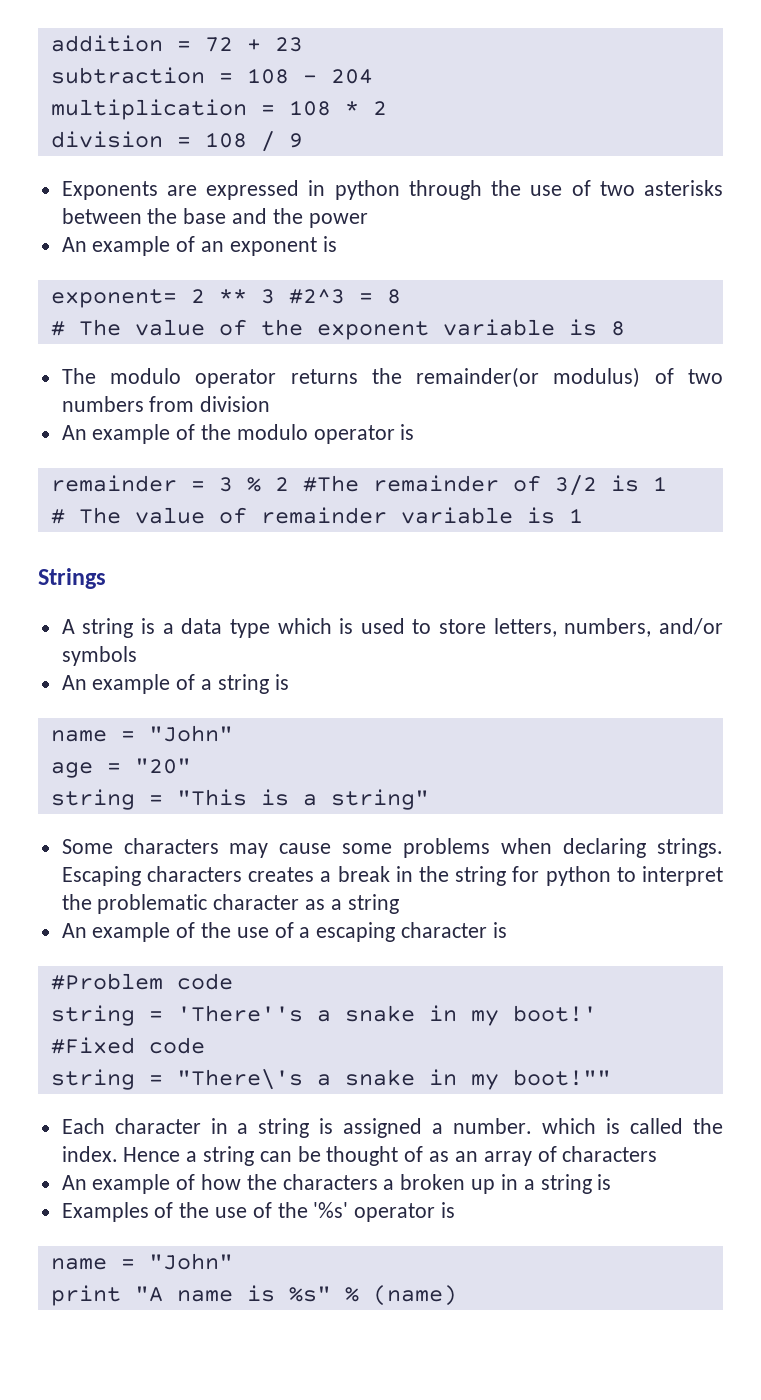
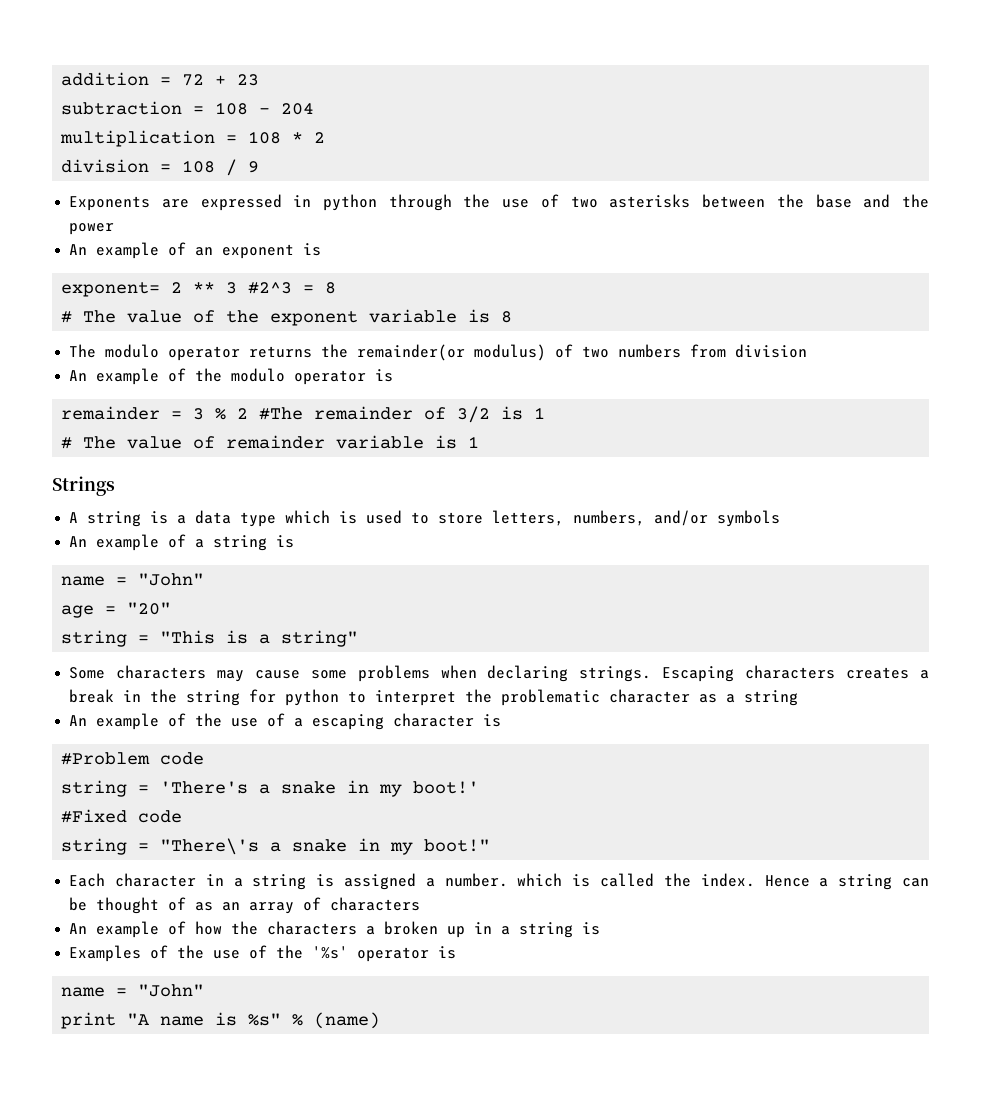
[176,1005,303,1022] 'There''s -> [160,781,249,794] 'There's
[512,1069,611,1086] boot!"" -> [424,839,491,852] boot!"

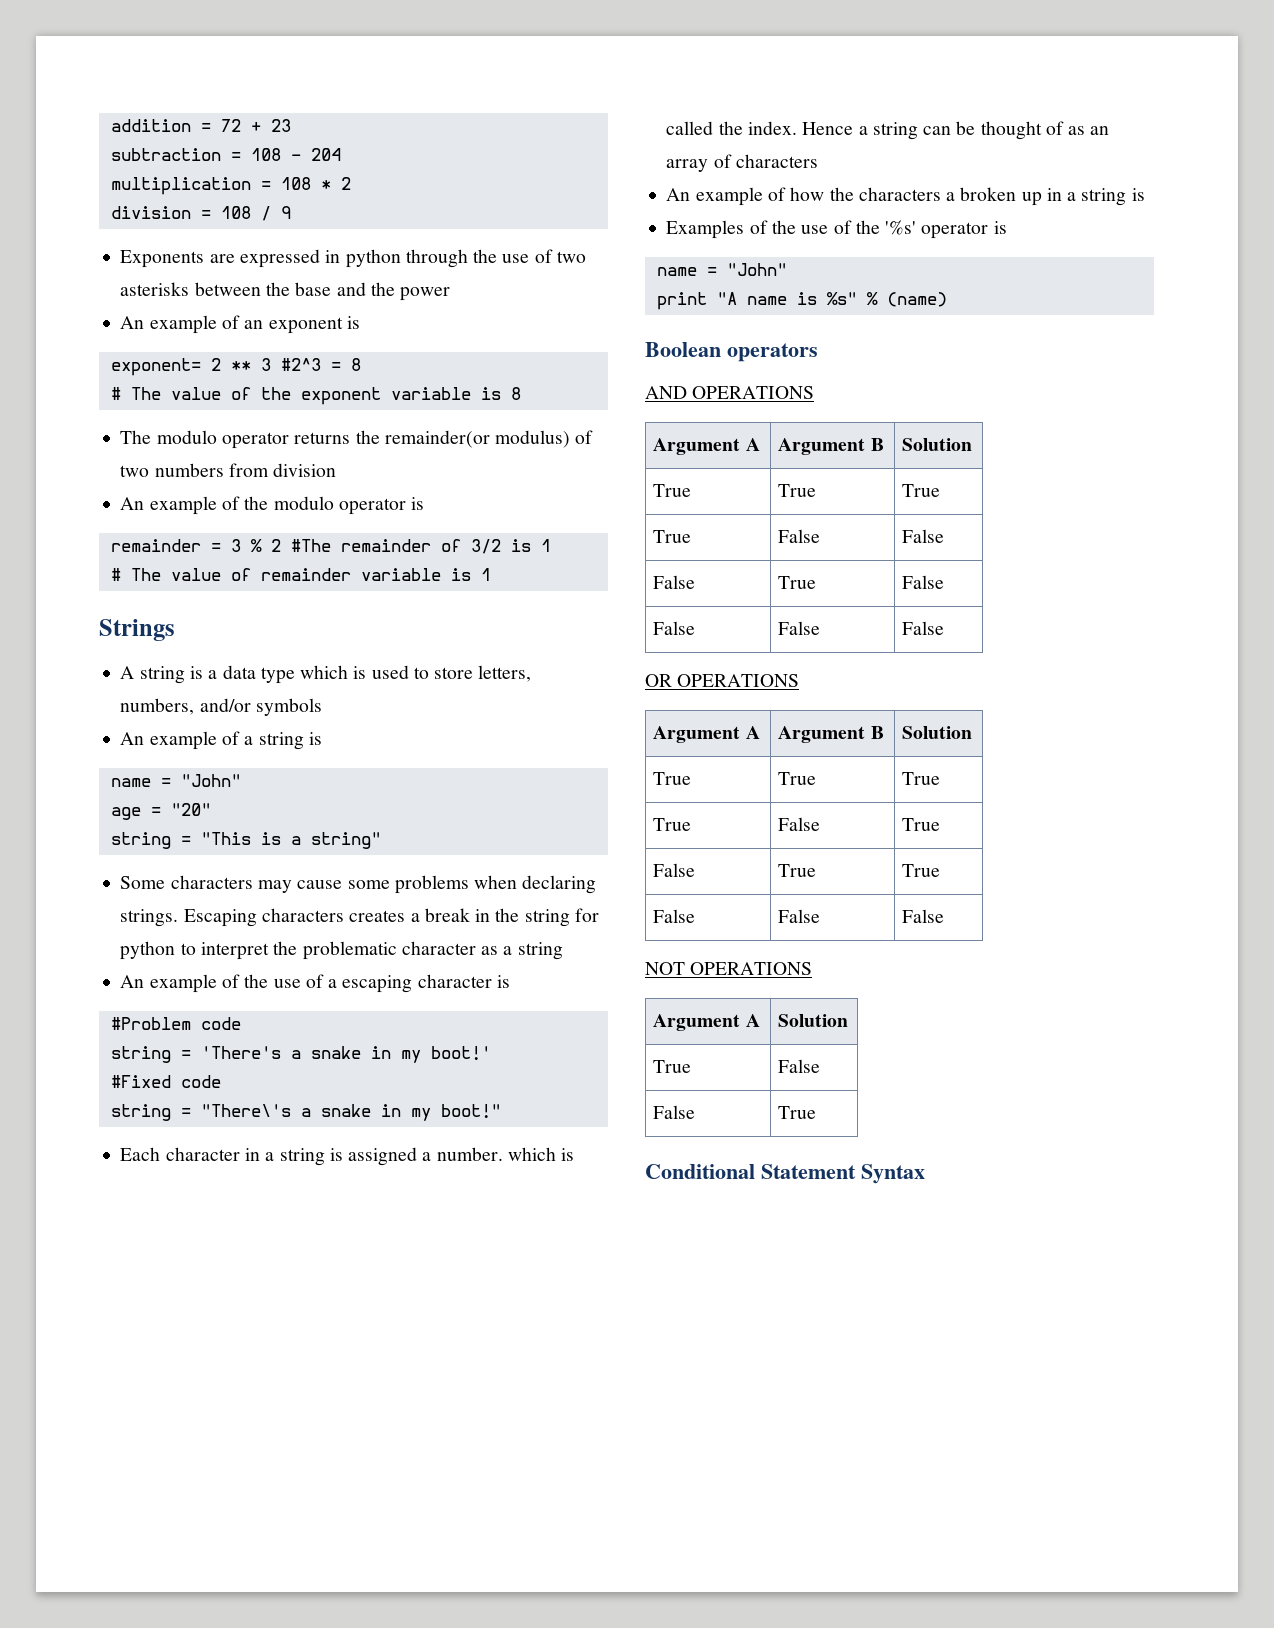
(381, 1020) none -> [645,342,818,362] [645,386,815,399] [653,438,760,455] [778,438,884,455] [902,438,973,451] [653,484,692,497] [778,484,817,497] [902,484,941,497] [653,530,692,543] [778,529,821,543] [902,529,945,543] [653,575,696,589] [778,576,817,589] [902,575,945,589] [653,621,696,635] [778,621,821,635] [902,621,945,635] [645,674,800,687] [653,726,760,743] [778,726,884,743] [902,726,973,739] [653,772,692,785] [778,772,817,785] [902,772,941,785] [653,818,692,831] [778,817,821,831] [902,818,941,831] [653,863,696,877] [778,864,817,877] [902,864,941,877] [653,909,696,923] [778,909,821,923] [902,909,945,923] [645,962,813,975] [653,1014,760,1031] [778,1014,849,1027] [653,1060,692,1073] [778,1059,821,1073] [653,1105,696,1119] [778,1106,817,1119] [645,1164,925,1184] // Boolean operators // AND OPERATIONS // Argument A | Argument B | Solution // True | True | True // True | False | False // False | True | False // False | False | False // OR OPERATIONS // Argument A | Argument B | Solution // True | True | True // True | False | True // False | True | True // False | False | False // NOT OPERATIONS // Argument A | Solution // True | False // False | True // Conditional Statement Syntax

